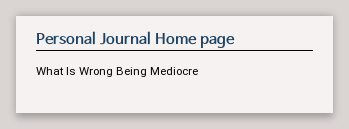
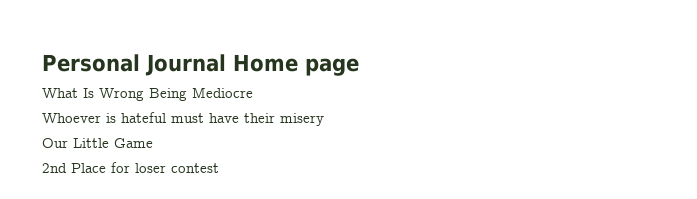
(199, 71) none -> [42,112,324,126] [42,138,153,148] [42,162,219,173] // Whoever is hateful must have their misery // Our Little Game // 2nd Place for loser contest

